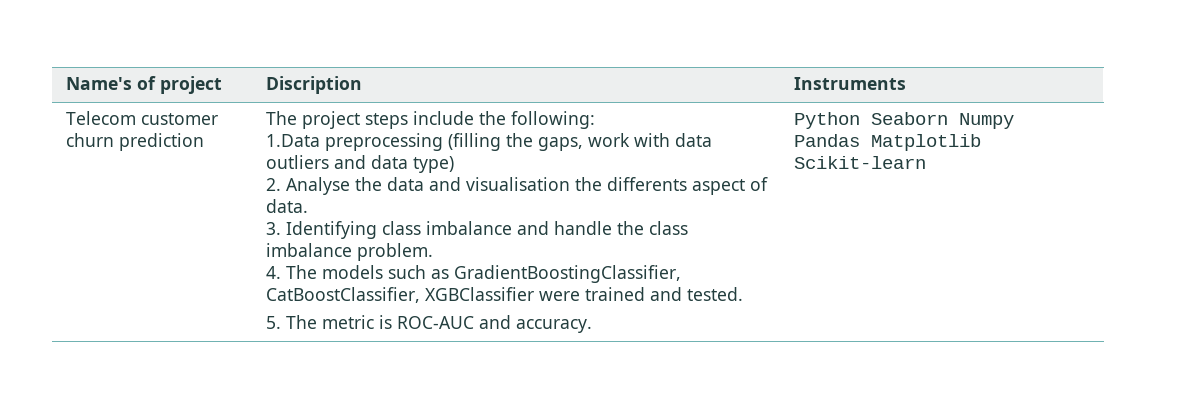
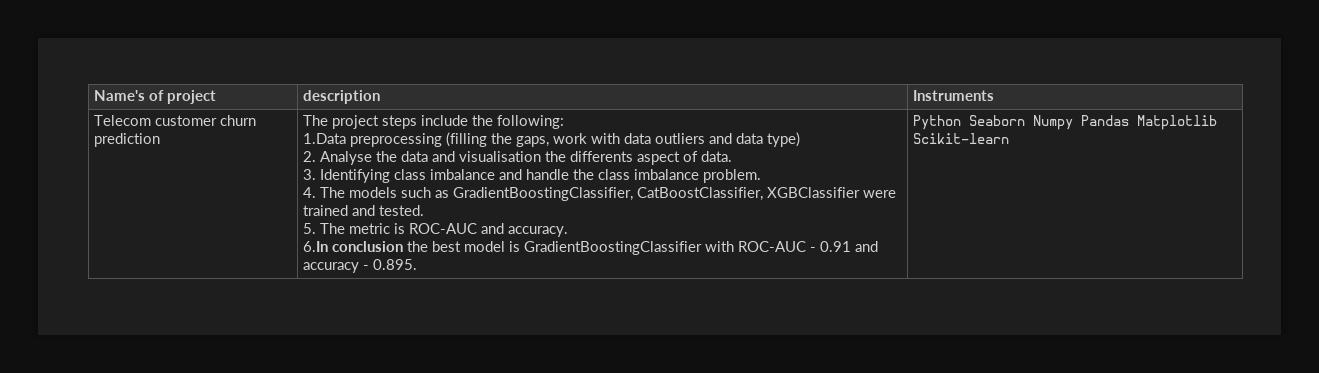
[265,76,362,94] Discription -> [303,90,381,104] description
(592, 326) none -> [303,241,879,255] [303,259,418,273] // 6.In conclusion the best model is GradientBoostingClassifier with ROC-AUC - 0.91 and accuracy - 0.895.

